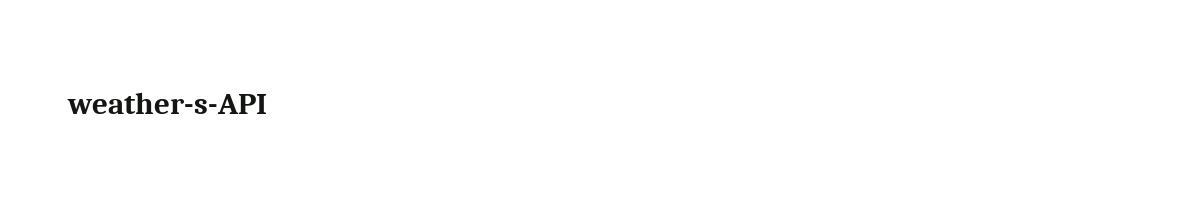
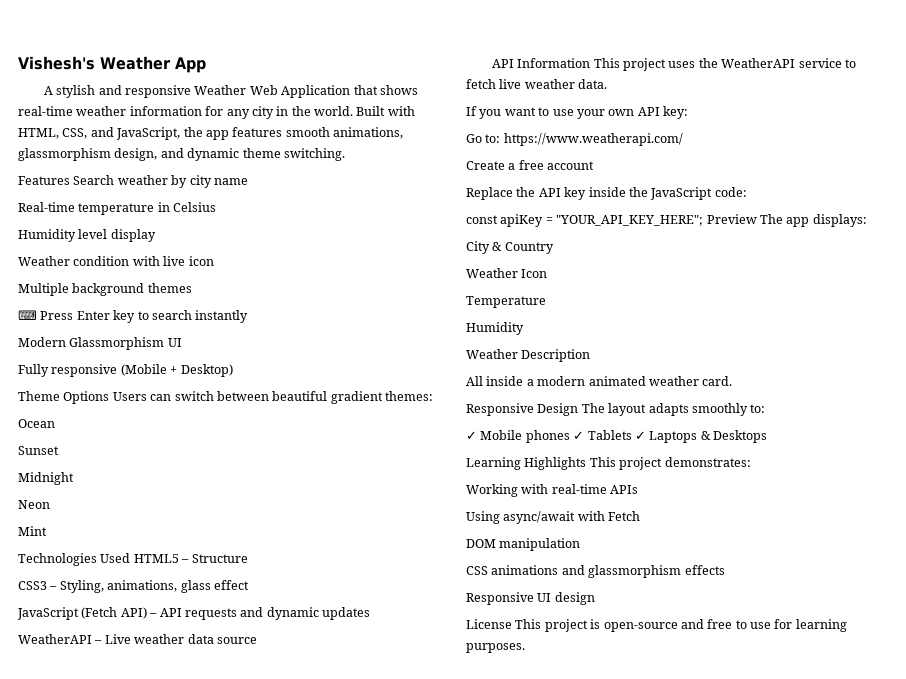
[67,92,267,114] weather-s-API -> [18,56,206,73] [43,85,418,98] [18,106,415,119] [18,127,403,140] [18,148,345,161] [18,175,248,188] [18,202,217,215] [18,229,156,242] [18,256,214,266] [18,283,192,296] [18,310,249,323] [18,337,182,350] [18,364,233,377] [18,391,433,404] [18,419,55,428] [18,446,59,455] [18,472,74,485] [18,500,50,509] [18,526,47,536] [18,553,248,566] [18,580,249,593] [17,607,370,620] [18,634,257,644] [491,58,856,71] [466,79,608,89] [466,106,688,119] [466,133,683,146] [466,160,595,170] [466,187,747,200] [466,214,867,227] [466,241,554,254] [466,268,548,278] [466,296,546,308] [466,322,524,335] [466,349,591,362] [466,376,733,386] [466,403,766,416] [466,430,767,443] [466,457,751,470] [466,484,639,497] [466,511,641,524] [466,538,581,551] [466,565,725,578] [466,592,595,605] [466,619,847,632] [466,643,525,653] Vishesh's Weather App // A stylish and responsive Weather Web Application that shows real-time weather information for any city in the world. Built with HTML, CSS, and JavaScript, the app features smooth animations, glassmorphism design, and dynamic theme switching. // Features Search weather by city name // Real-time temperature in Celsius // Humidity level display // Weather condition with live icon // Multiple background themes // ⌨ Press Enter key to search instantly // Modern Glassmorphism UI // Fully responsive (Mobile + Desktop) // Theme Options Users can switch between beautiful gradient themes: // Ocean // Sunset // Midnight // Neon // Mint // Technologies Used HTML5 – Structure // CSS3 – Styling, animations, glass effect // JavaScript (Fetch API) – API requests and dynamic updates // WeatherAPI – Live weather data source // API Information This project uses the WeatherAPI service to fetch live weather data. // If you want to use your own API key: // Go to: https://www.weatherapi.com/ // Create a free account // Replace the API key inside the JavaScript code: // const apiKey = "YOUR_API_KEY_HERE"; Preview The app displays: // City & Country // Weather Icon // Temperature // Humidity // Weather Description // All inside a modern animated weather card. // Responsive Design The layout adapts smoothly to: // ✓ Mobile phones ✓ Tablets ✓ Laptops & Desktops // Learning Highlights This project demonstrates: // Working with real-time APIs // Using async/await with Fetch // DOM manipulation // CSS animations and glassmorphism effects // Responsive UI design // License This project is open-source and free to use for learning purposes.

